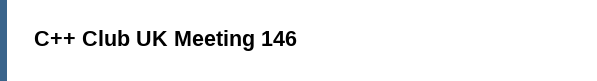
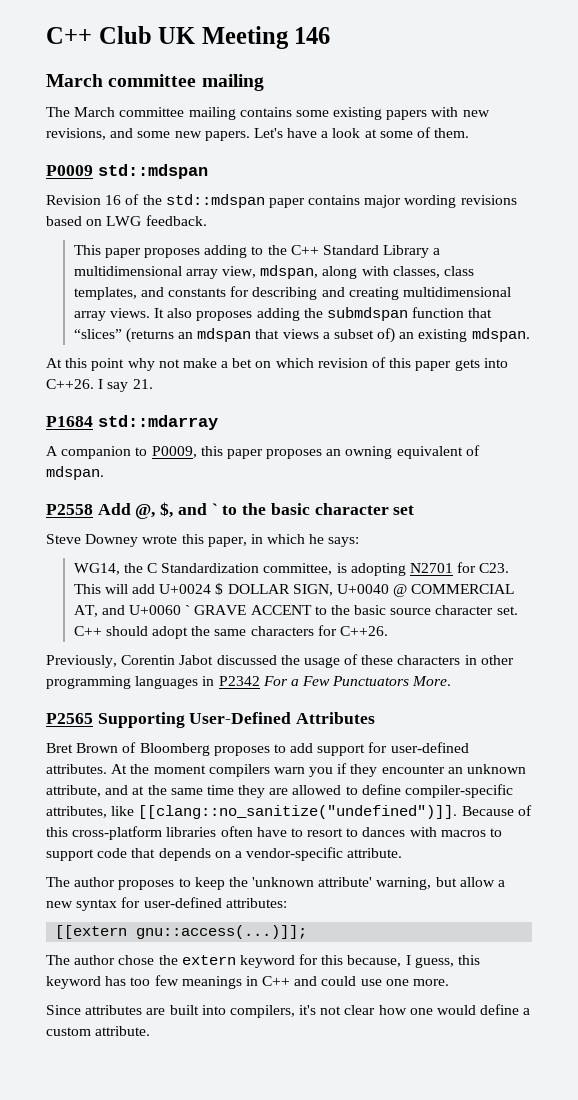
(297, 38) none -> [46,74,264,91] [46,107,490,120] [46,127,470,141] [46,164,208,179] [46,194,517,208] [46,215,207,226] [73,245,441,258] [73,265,474,279] [73,286,511,300] [73,307,493,321] [73,328,530,343] [46,357,508,371] [46,379,153,392] [46,415,218,430] [46,445,480,459] [46,466,104,480] [46,502,415,519] [46,534,360,547] [73,562,510,576] [73,583,515,597] [73,605,518,617] [73,625,388,639] [46,654,514,668] [46,676,452,689] [46,712,376,728] [46,742,469,756] [46,763,527,777] [46,784,514,798] [46,805,532,819] [46,826,503,840] [46,847,403,861] [46,877,506,890] [46,897,287,911] [55,925,308,939] [46,954,481,968] [46,975,450,989] [46,1004,531,1018] [46,1026,151,1036] // March committee mailing // The March committee mailing contains some existing papers with new revisions, and some new papers. Let's have a look at some of them. // P0009 std::mdspan // Revision 16 of the std::mdspan paper contains major wording revisions based on LWG feedback. // This paper proposes adding to the C++ Standard Library a multidimensional array view, mdspan, along with classes, class templates, and constants for describing and creating multidimensional array views. It also proposes adding the submdspan function that “slices” (returns an mdspan that views a subset of) an existing mdspan. // At this point why not make a bet on which revision of this paper gets into C++26. I say 21. // P1684 std::mdarray // A companion to P0009, this paper proposes an owning equivalent of mdspan. // P2558 Add @, $, and ` to the basic character set // Steve Downey wrote this paper, in which he says: // WG14, the C Standardization committee, is adopting N2701 for C23. This will add U+0024 $ DOLLAR SIGN, U+0040 @ COMMERCIAL AT, and U+0060 ` GRAVE ACCENT to the basic source character set. C++ should adopt the same characters for C++26. // Previously, Corentin Jabot discussed the usage of these characters in other programming languages in P2342 For a Few Punctuators More. // P2565 Supporting User-Defined Attributes // Bret Brown of Bloomberg proposes to add support for user-defined attributes. At the moment compilers warn you if they encounter an unknown attribute, and at the same time they are allowed to define compiler-specific attributes, like [[clang::no_sanitize("undefined")]]. Because of this cross-platform libraries often have to resort to dances with macros to support code that depends on a vendor-specific attribute. // The author proposes to keep the 'unknown attribute' warning, but allow a new syntax for user-defined attributes: // [[extern gnu::access(...)]]; // The author chose the extern keyword for this because, I guess, this keyword has too few meanings in C++ and could use one more. // Since attributes are built into compilers, it's not clear how one would define a custom attribute.

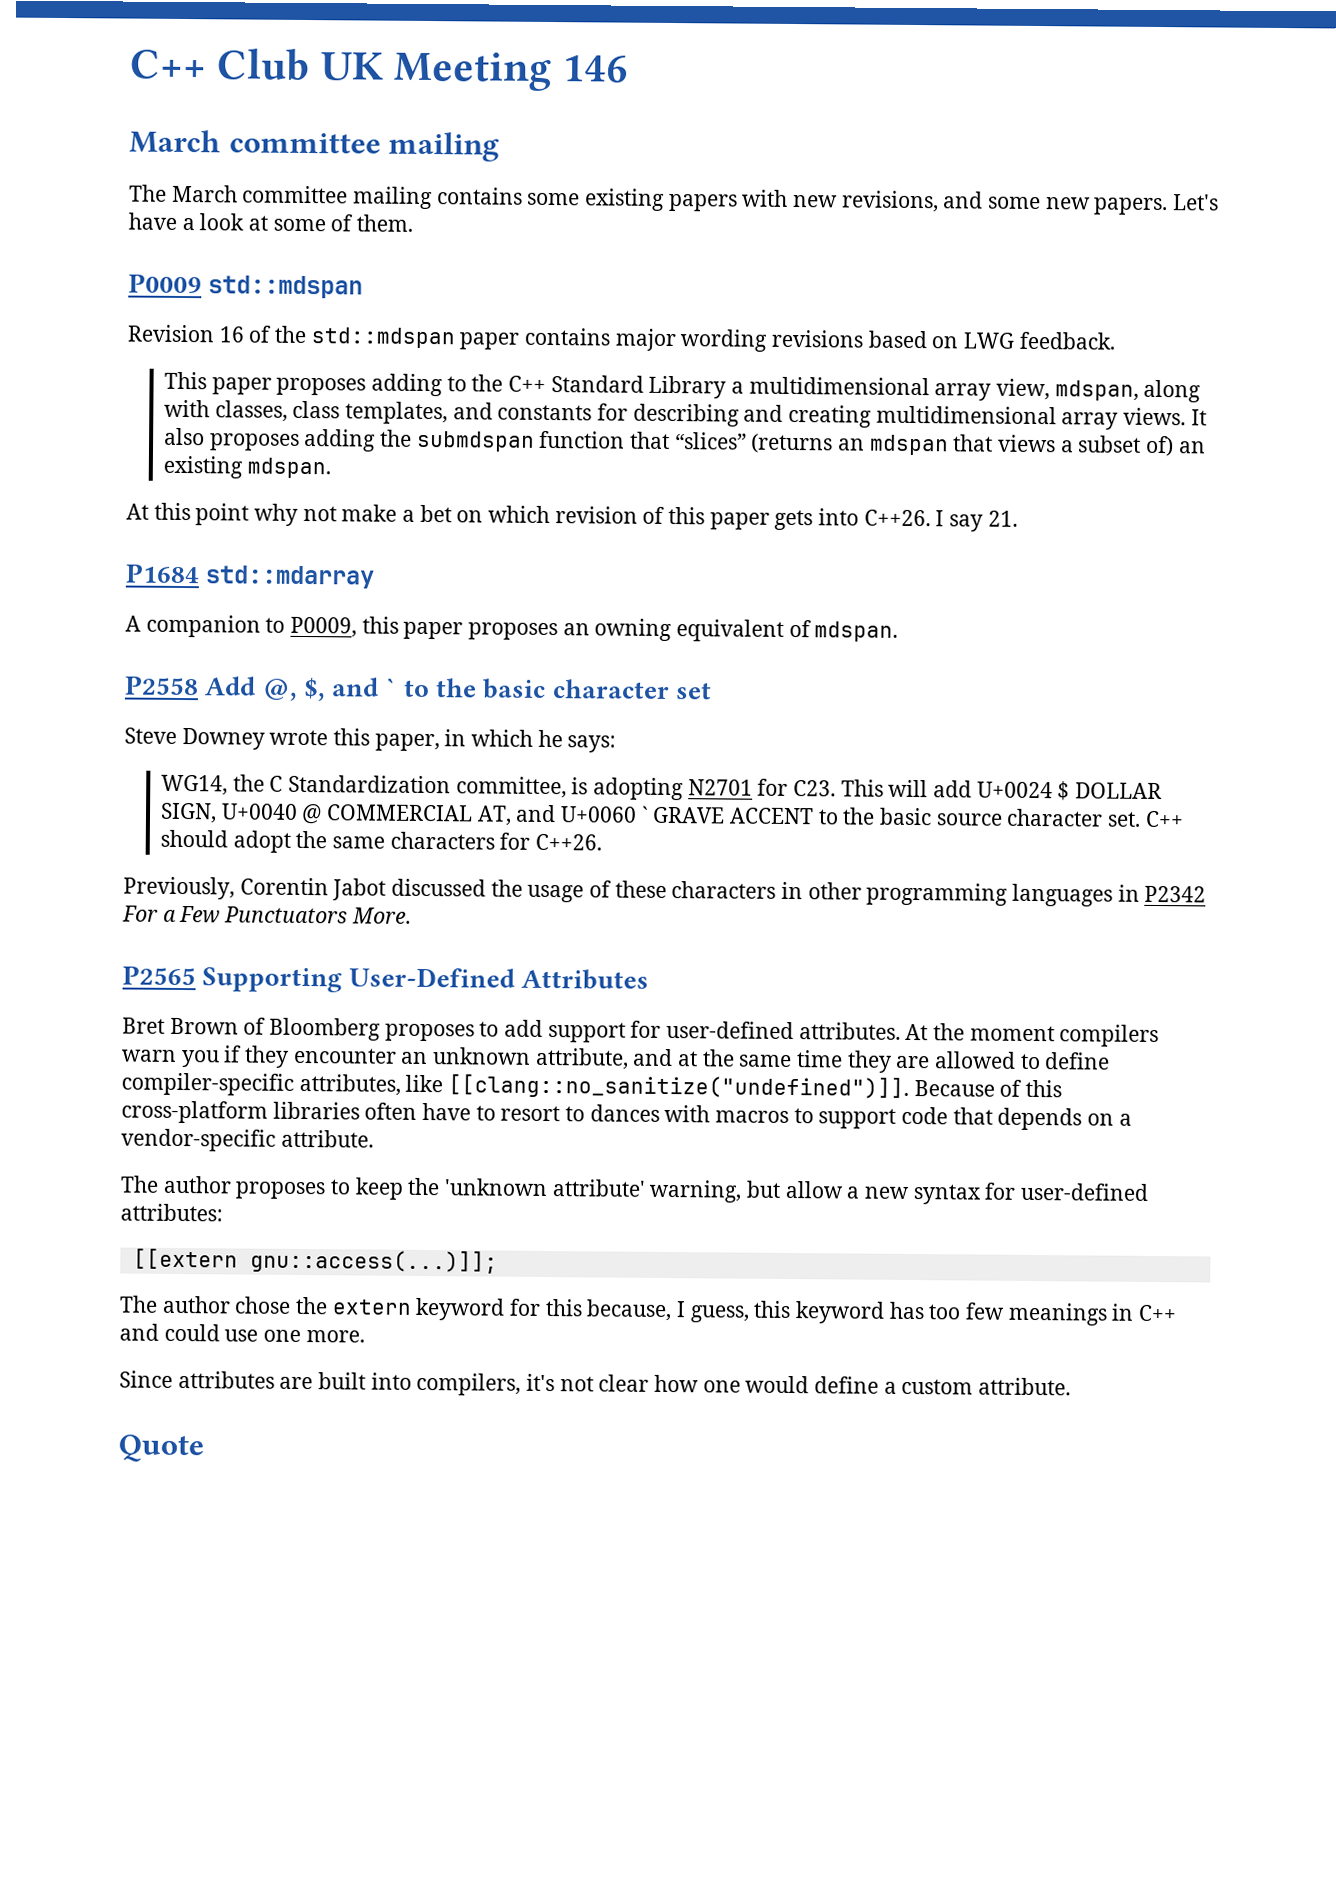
(151, 1031) none -> [118,1434,204,1463] // Quote

